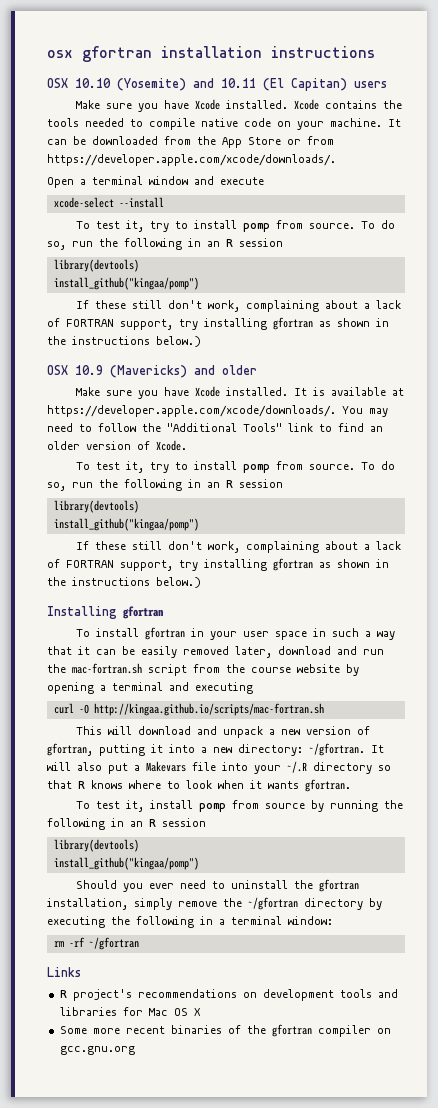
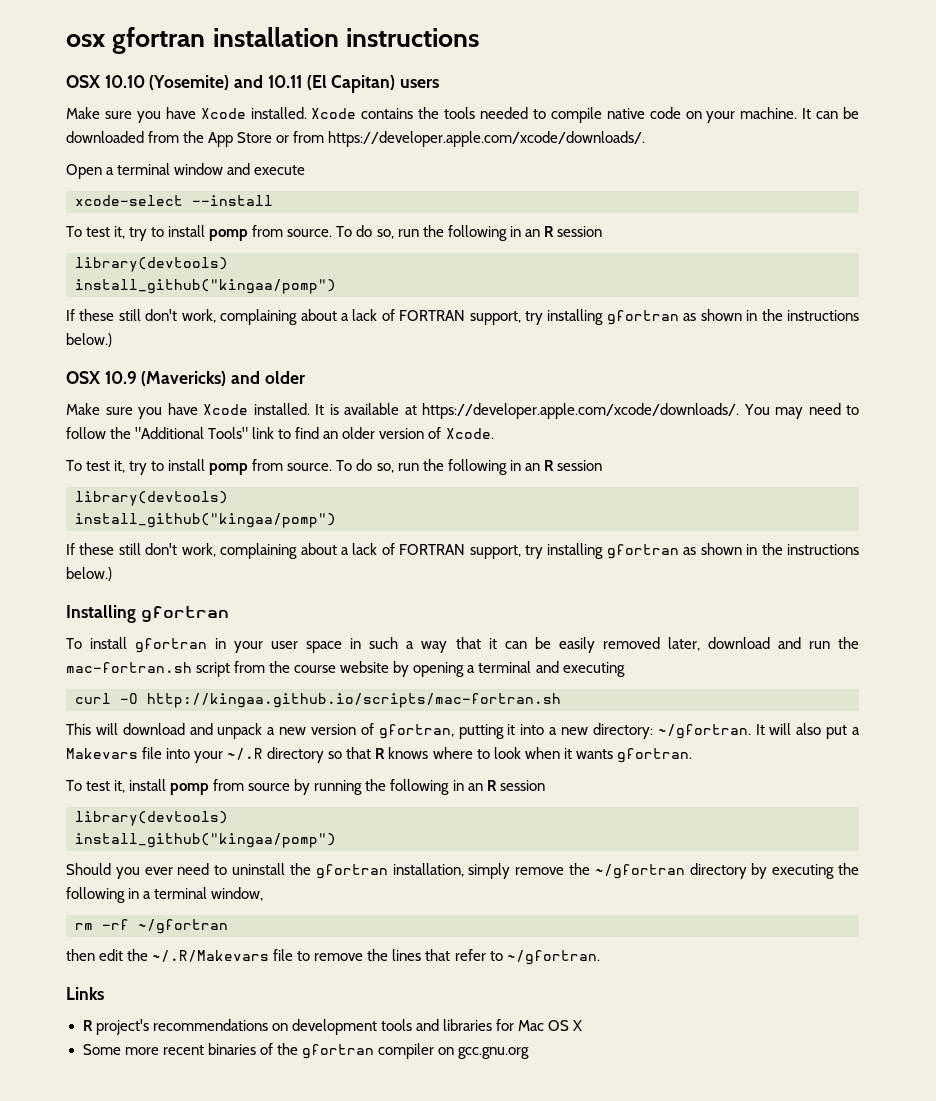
[288,916,333,925] window: -> [211,887,264,901] window,
(139, 943) none -> [66,949,600,965] // then edit the ~/.R/Makevars file to remove the lines that refer to ~/gfortran.

